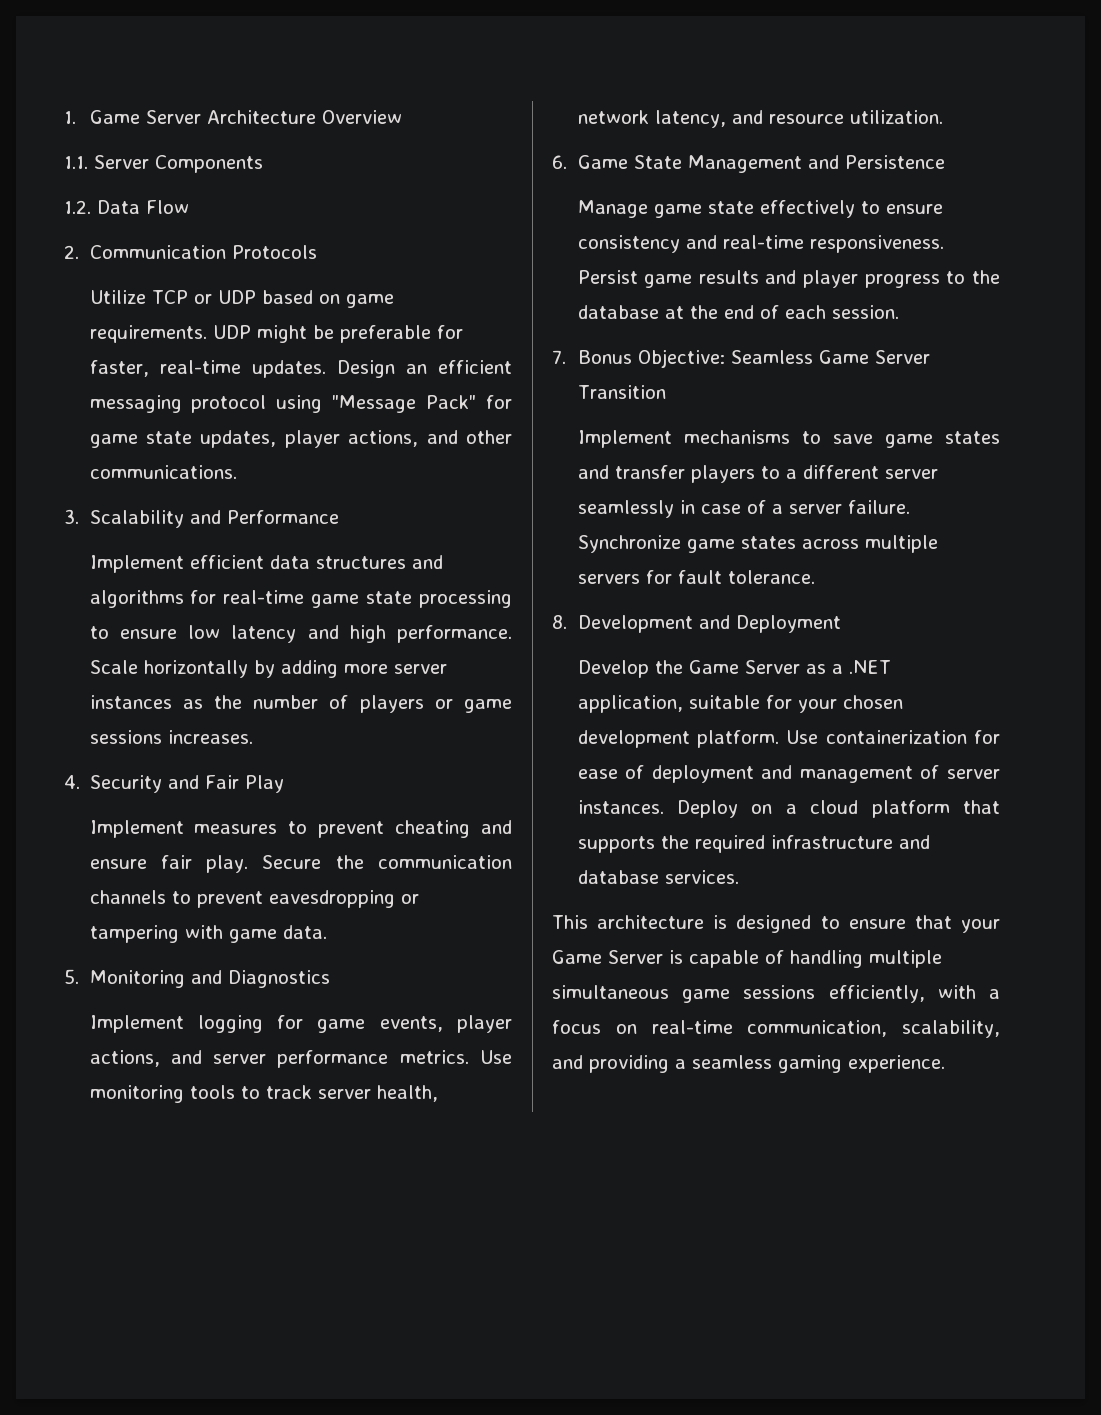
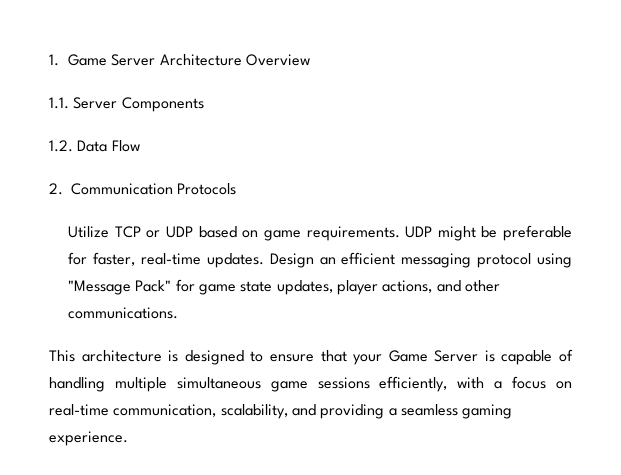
[64,509,339,528] [89,555,443,573] [89,590,512,608] [89,625,512,643] [89,660,447,678] [89,695,512,713] [89,730,253,744] [64,775,285,793] [89,820,512,838] [89,855,512,873] [89,890,419,908] [89,925,327,943] [64,969,330,988] [89,1015,512,1033] [89,1050,512,1068] [89,1085,438,1103] [577,110,943,128] [552,155,945,173] [577,200,943,218] [577,235,944,253] [577,270,1000,288] [577,305,899,319] [552,349,930,368] [577,385,666,399] [577,430,1000,448] [577,465,938,483] [577,500,910,518] [577,535,938,553] [577,570,815,584] [552,615,841,633] [577,660,891,678] [577,695,903,713] [577,730,1000,748] [577,765,1000,783] [577,800,1000,818] [577,835,930,853] [577,870,739,884] // 3. Scalability and Performance // Implement efficient data structures and algorithms for real-time game state processing to ensure low latency and high performance. Scale horizontally by adding more server instances as the number of players or game sessions increases. // 4. Security and Fair Play // Implement measures to prevent cheating and ensure fair play. Secure the communication channels to prevent eavesdropping or tampering with game data. // 5. Monitoring and Diagnostics // Implement logging for game events, player actions, and server performance metrics. Use monitoring tools to track server health, network latency, and resource utilization. // 6. Game State Management and Persistence // Manage game state effectively to ensure consistency and real-time responsiveness. Persist game results and player progress to the database at the end of each session. // 7. Bonus Objective: Seamless Game Server Transition // Implement mechanisms to save game states and transfer players to a different server seamlessly in case of a server failure. Synchronize game states across multiple servers for fault tolerance. // 8. Development and Deployment // Develop the Game Server as a .NET application, suitable for your chosen development platform. Use containerization for ease of deployment and management of server instances. Deploy on a cloud platform that supports the required infrastructure and database services. -> (179, 313) none

